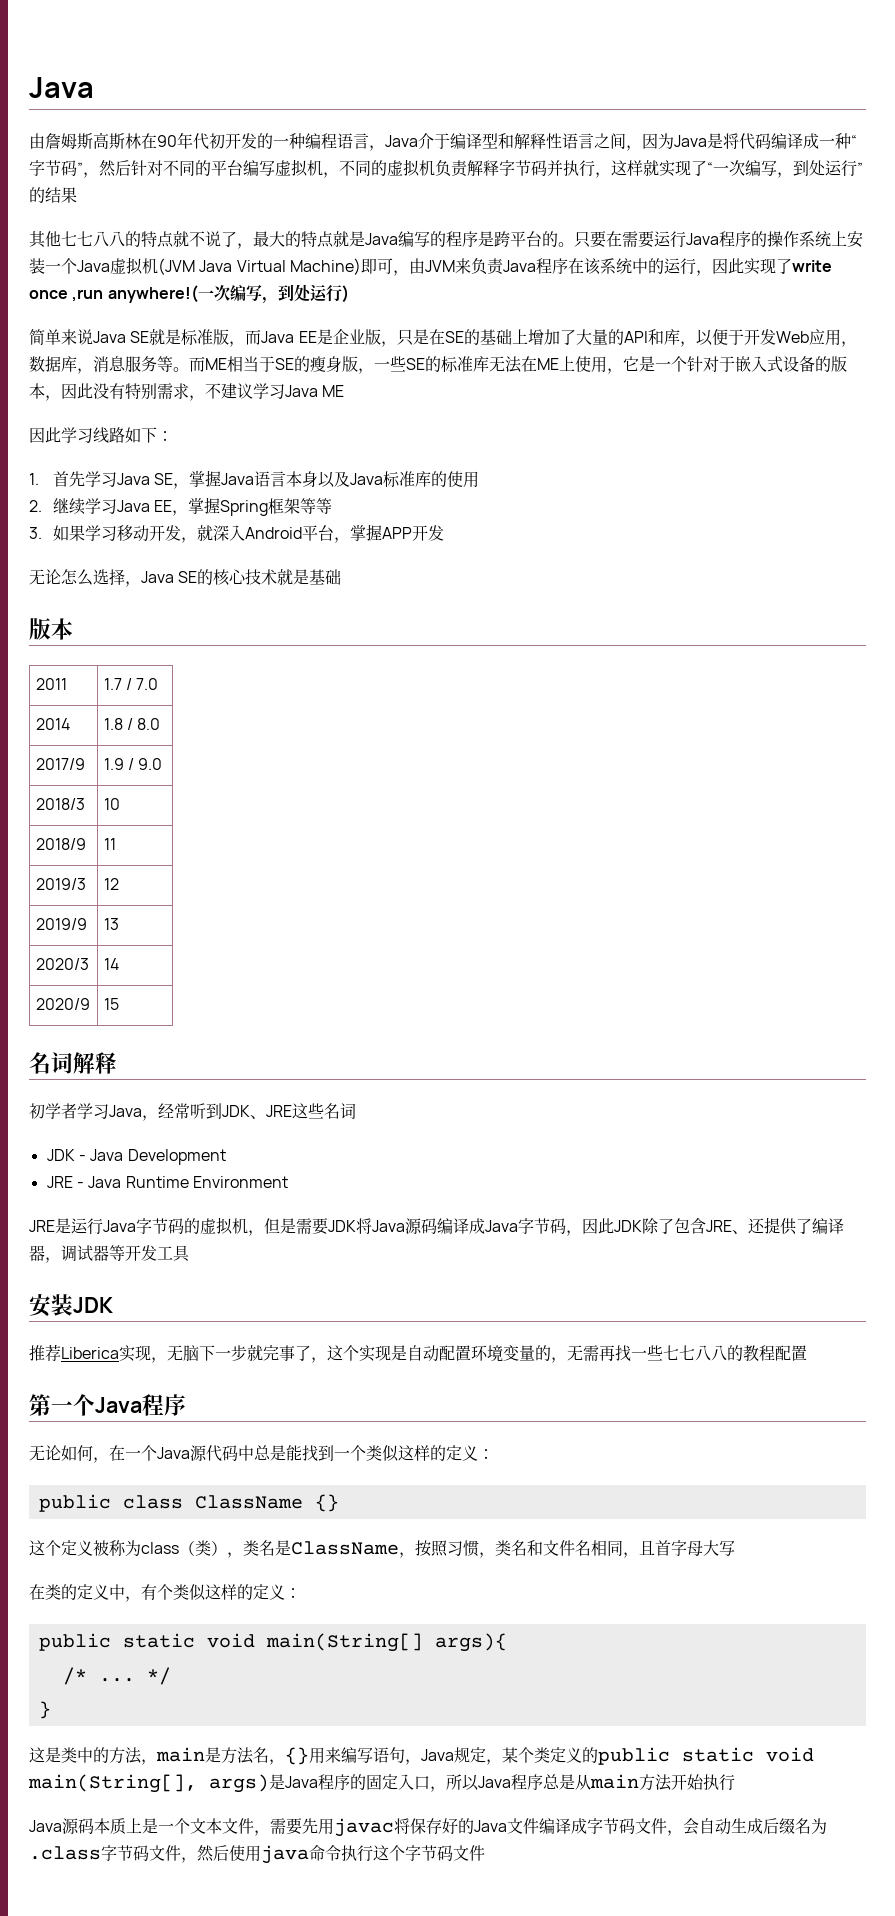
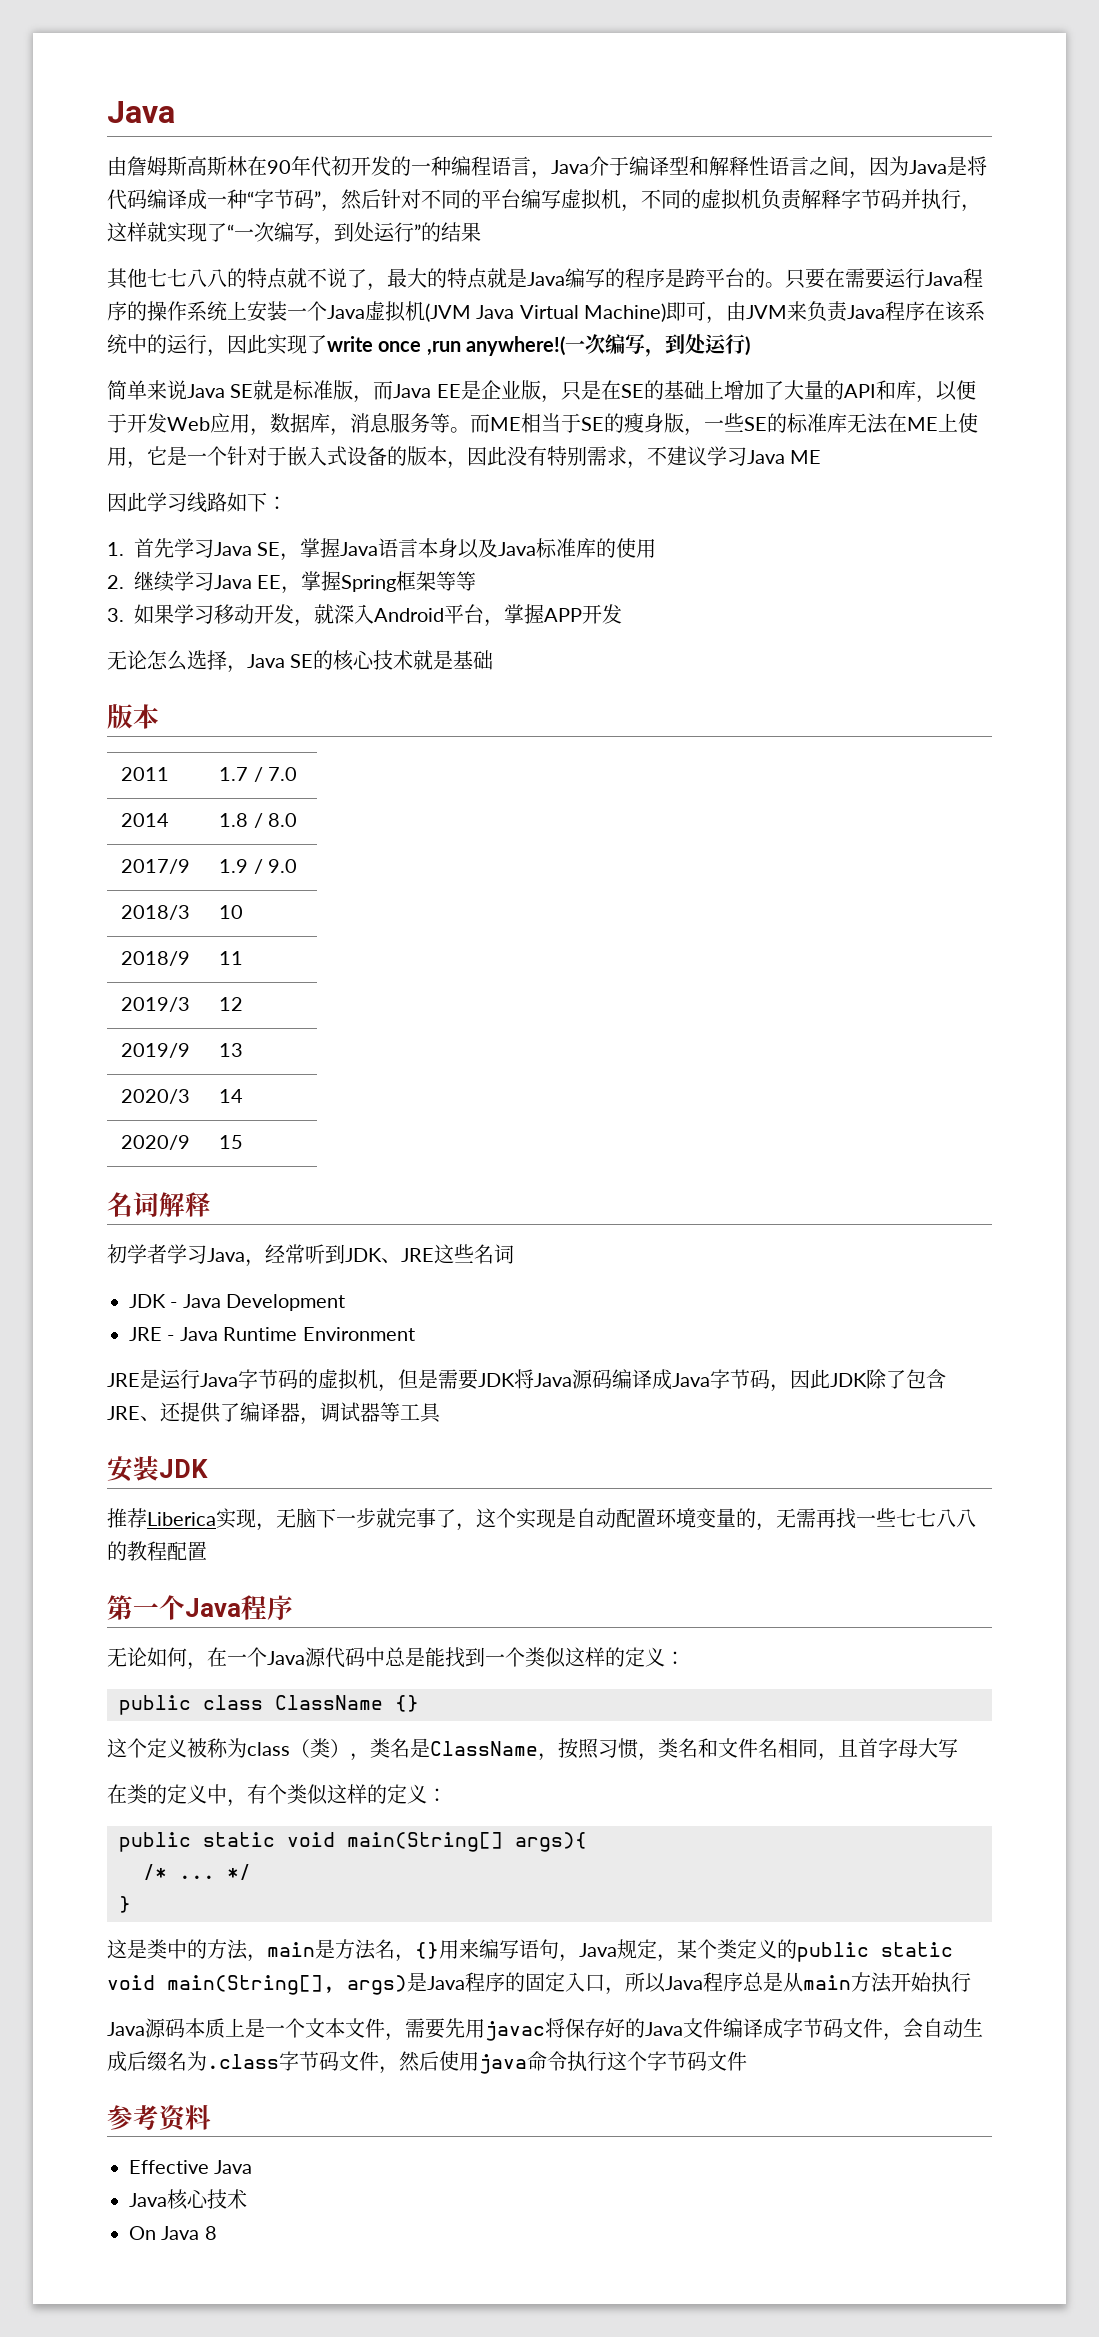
[125,1245,157,1261] 开发 -> (400, 1412) none
(485, 1853) none -> [107,2104,211,2132] [129,2160,253,2174] [129,2189,247,2210] [129,2226,217,2240] // 参考资料 // Effective Java // Java核心技术 // On Java 8

